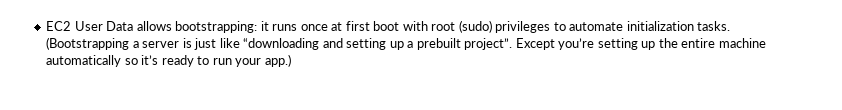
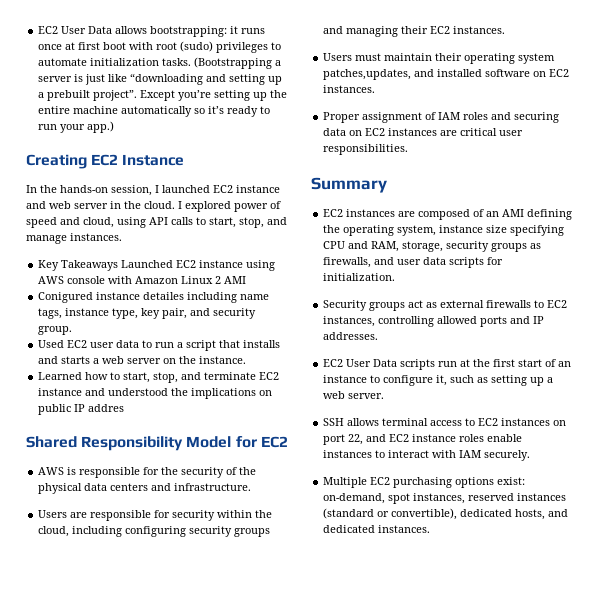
(291, 60) none -> [26,154,185,169] [26,185,280,196] [26,201,281,212] [26,217,287,228] [26,233,122,244] [38,260,276,271] [38,276,247,284] [38,292,270,303] [38,308,257,319] [38,326,73,335] [38,340,281,351] [38,356,247,364] [38,372,280,383] [38,388,273,399] [38,404,125,415] [26,436,288,451] [38,467,257,478] [38,483,252,494] [38,510,273,521] [38,526,271,537] [323,26,506,37] [323,53,556,64] [323,69,570,80] [323,85,376,93] [323,112,560,123] [323,128,524,136] [323,144,409,155] [311,177,387,193] [323,209,573,220] [323,225,565,236] [323,241,542,252] [323,257,504,268] [323,273,396,281] [323,300,568,311] [323,316,545,327] [323,332,379,340] [323,359,572,370] [323,375,554,386] [323,391,385,399] [323,418,567,426] [323,434,523,445] [323,450,531,461] [323,477,526,488] [323,493,567,504] [323,508,569,520] [323,525,431,533] // Creating EC2 Instance // In the hands-on session, I launched EC2 instance and web server in the cloud. I explored power of speed and cloud, using API calls to start, stop, and manage instances. // Key Takeaways Launched EC2 instance using AWS console with Amazon Linux 2 AMI // Conigured instance detailes including name tags, instance type, key pair, and security group. // Used EC2 user data to run a script that installs and starts a web server on the instance. // Learned how to start, stop, and terminate EC2 instance and understood the implications on public IP addres // Shared Responsibility Model for EC2 // AWS is responsible for the security of the physical data centers and infrastructure. // Users are responsible for security within the cloud, including configuring security groups and managing their EC2 instances. // Users must maintain their operating system patches,updates, and installed software on EC2 instances. // Proper assignment of IAM roles and securing data on EC2 instances are critical user responsibilities. // Summary // EC2 instances are composed of an AMI defining the operating system, instance size specifying CPU and RAM, storage, security groups as firewalls, and user data scripts for initialization. // Security groups act as external firewalls to EC2 instances, controlling allowed ports and IP addresses. // EC2 User Data scripts run at the first start of an instance to configure it, such as setting up a web server. // SSH allows terminal access to EC2 instances on port 22, and EC2 instance roles enable instances to interact with IAM securely. // Multiple EC2 purchasing options exist: on-demand, spot instances, reserved instances (standard or convertible), dedicated hosts, and dedicated instances.

